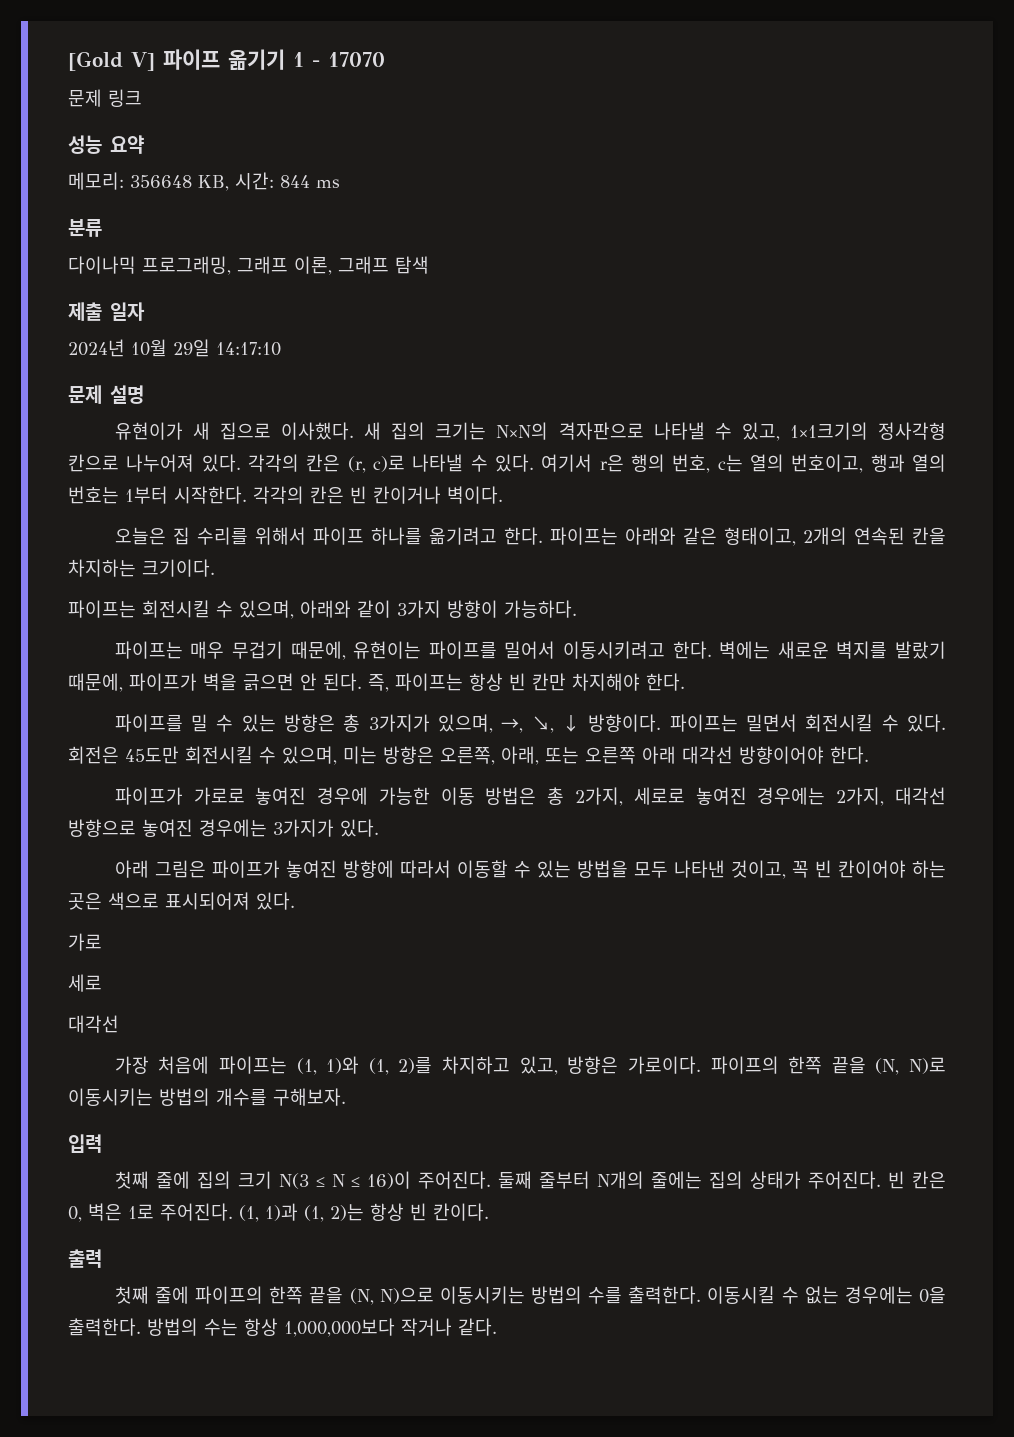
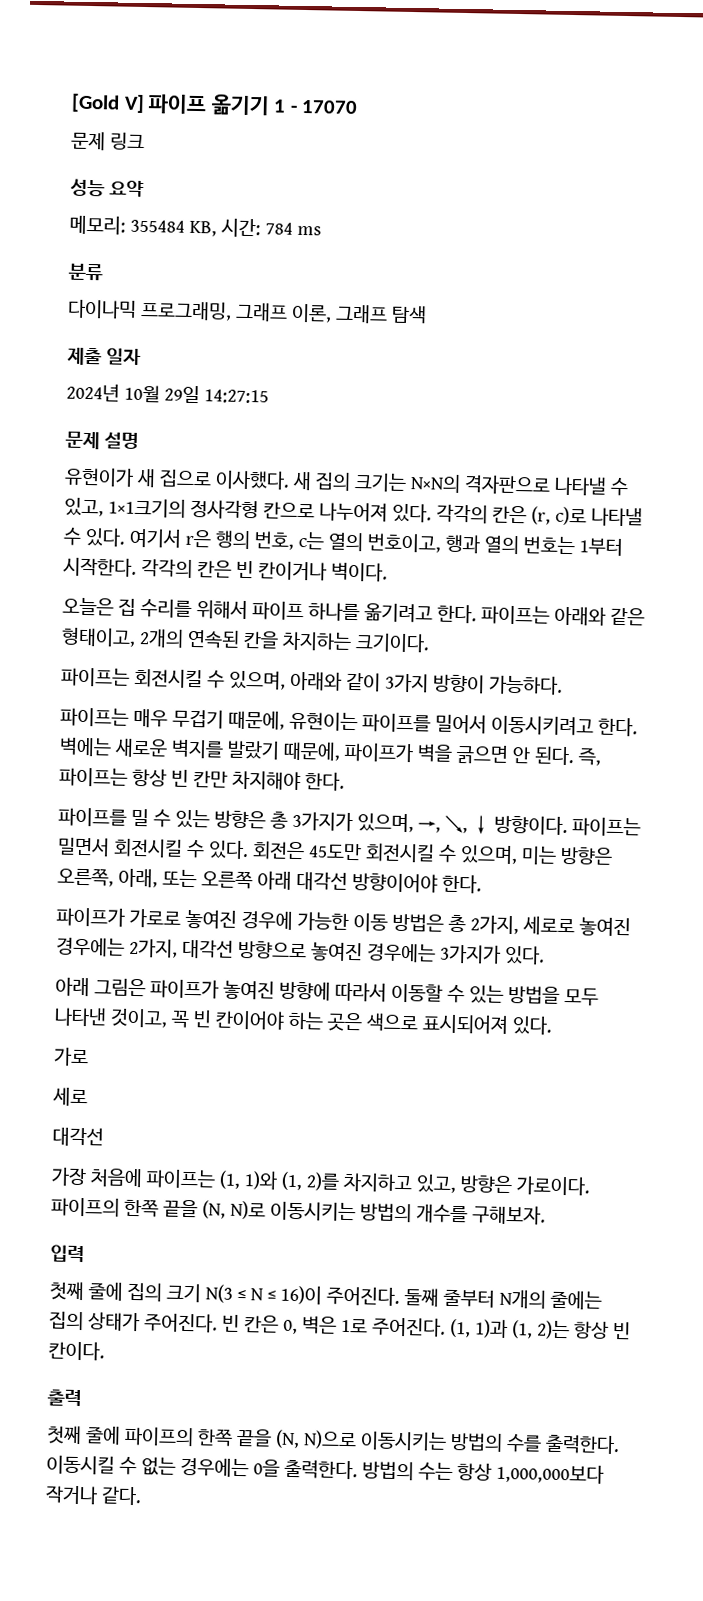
[130,175,192,188] 356648 -> [129,219,185,233] 355484
[280,175,310,188] 844 -> [264,222,293,235] 784
[216,342,281,356] 14:17:10 -> [203,389,269,404] 14:27:15

